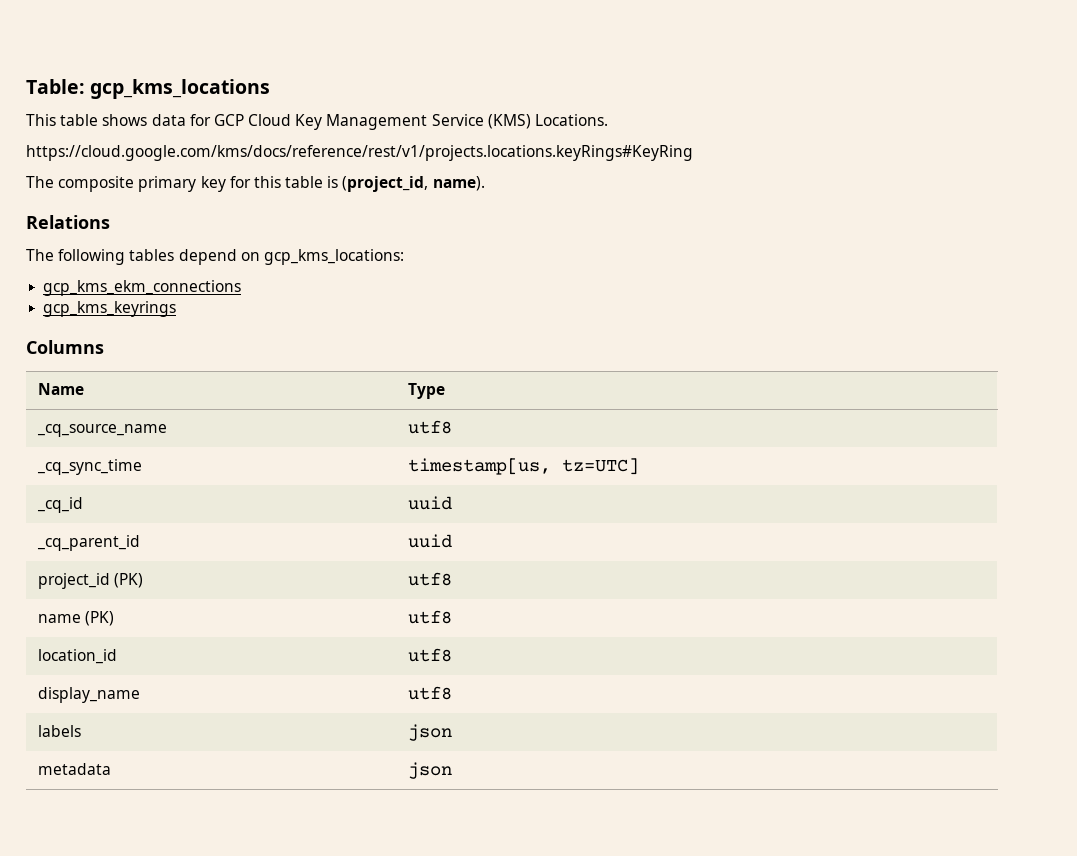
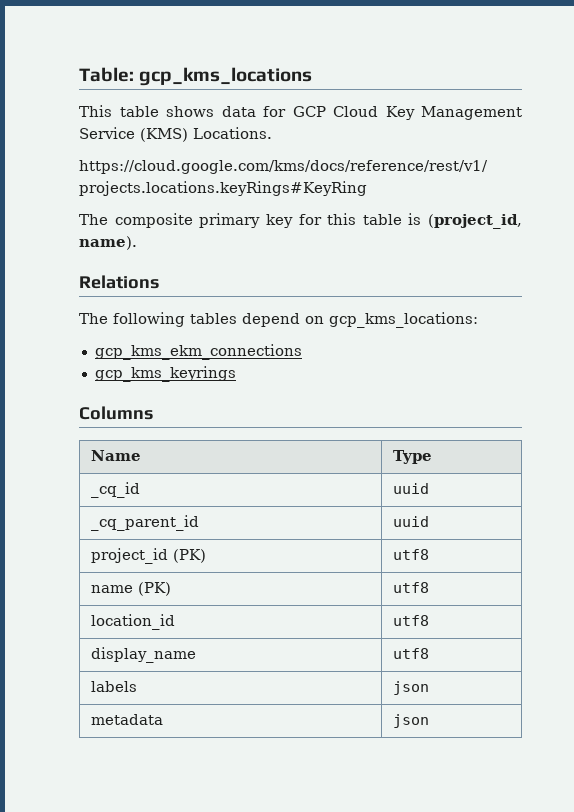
[37,424,168,437] [408,420,453,434] [37,459,143,475] [408,458,640,475] // _cq_source_name | utf8 // _cq_sync_time | timestamp[us, tz=UTC] -> (433, 457) none

